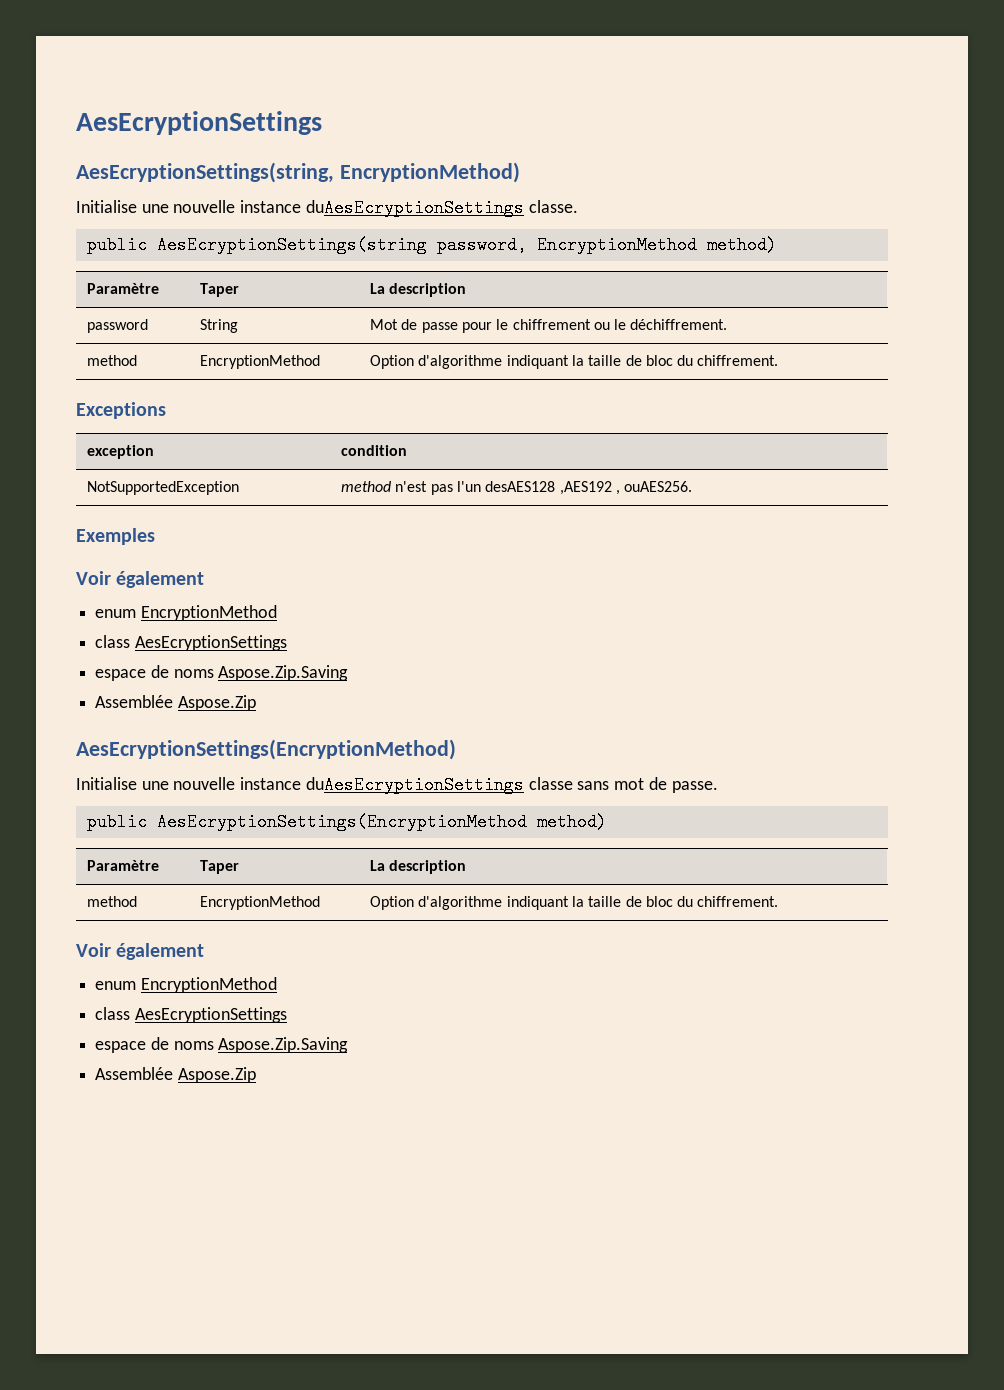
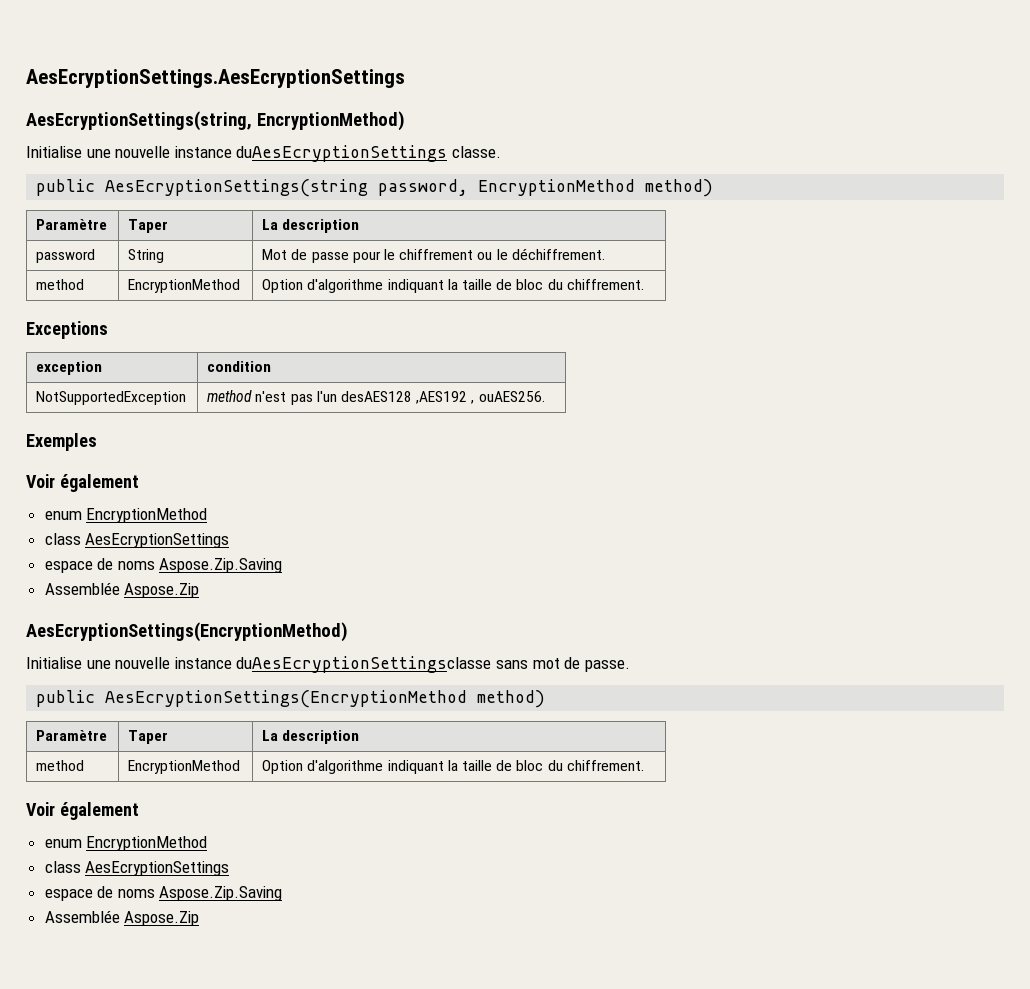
[76,111,322,135] AesEcryptionSettings -> [26,69,405,88] AesEcryptionSettings.AesEcryptionSettings
[305,776,573,794] duAesEcryptionSettings classe -> [236,656,492,673] duAesEcryptionSettingsclasse

